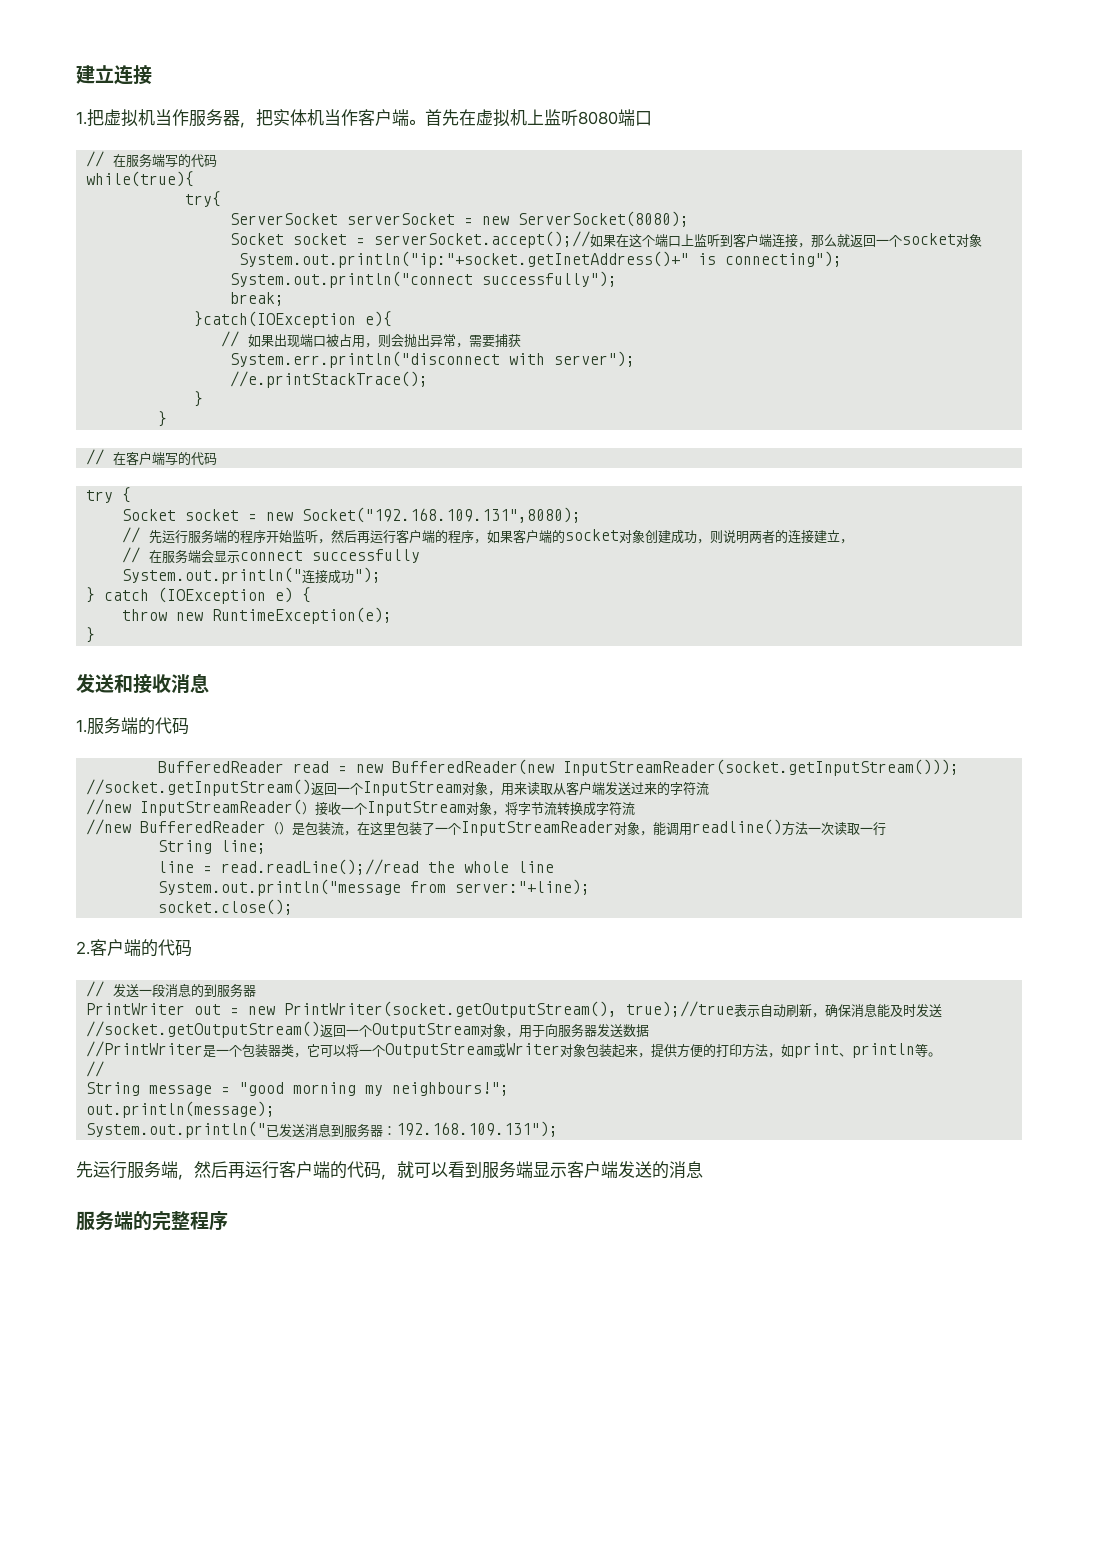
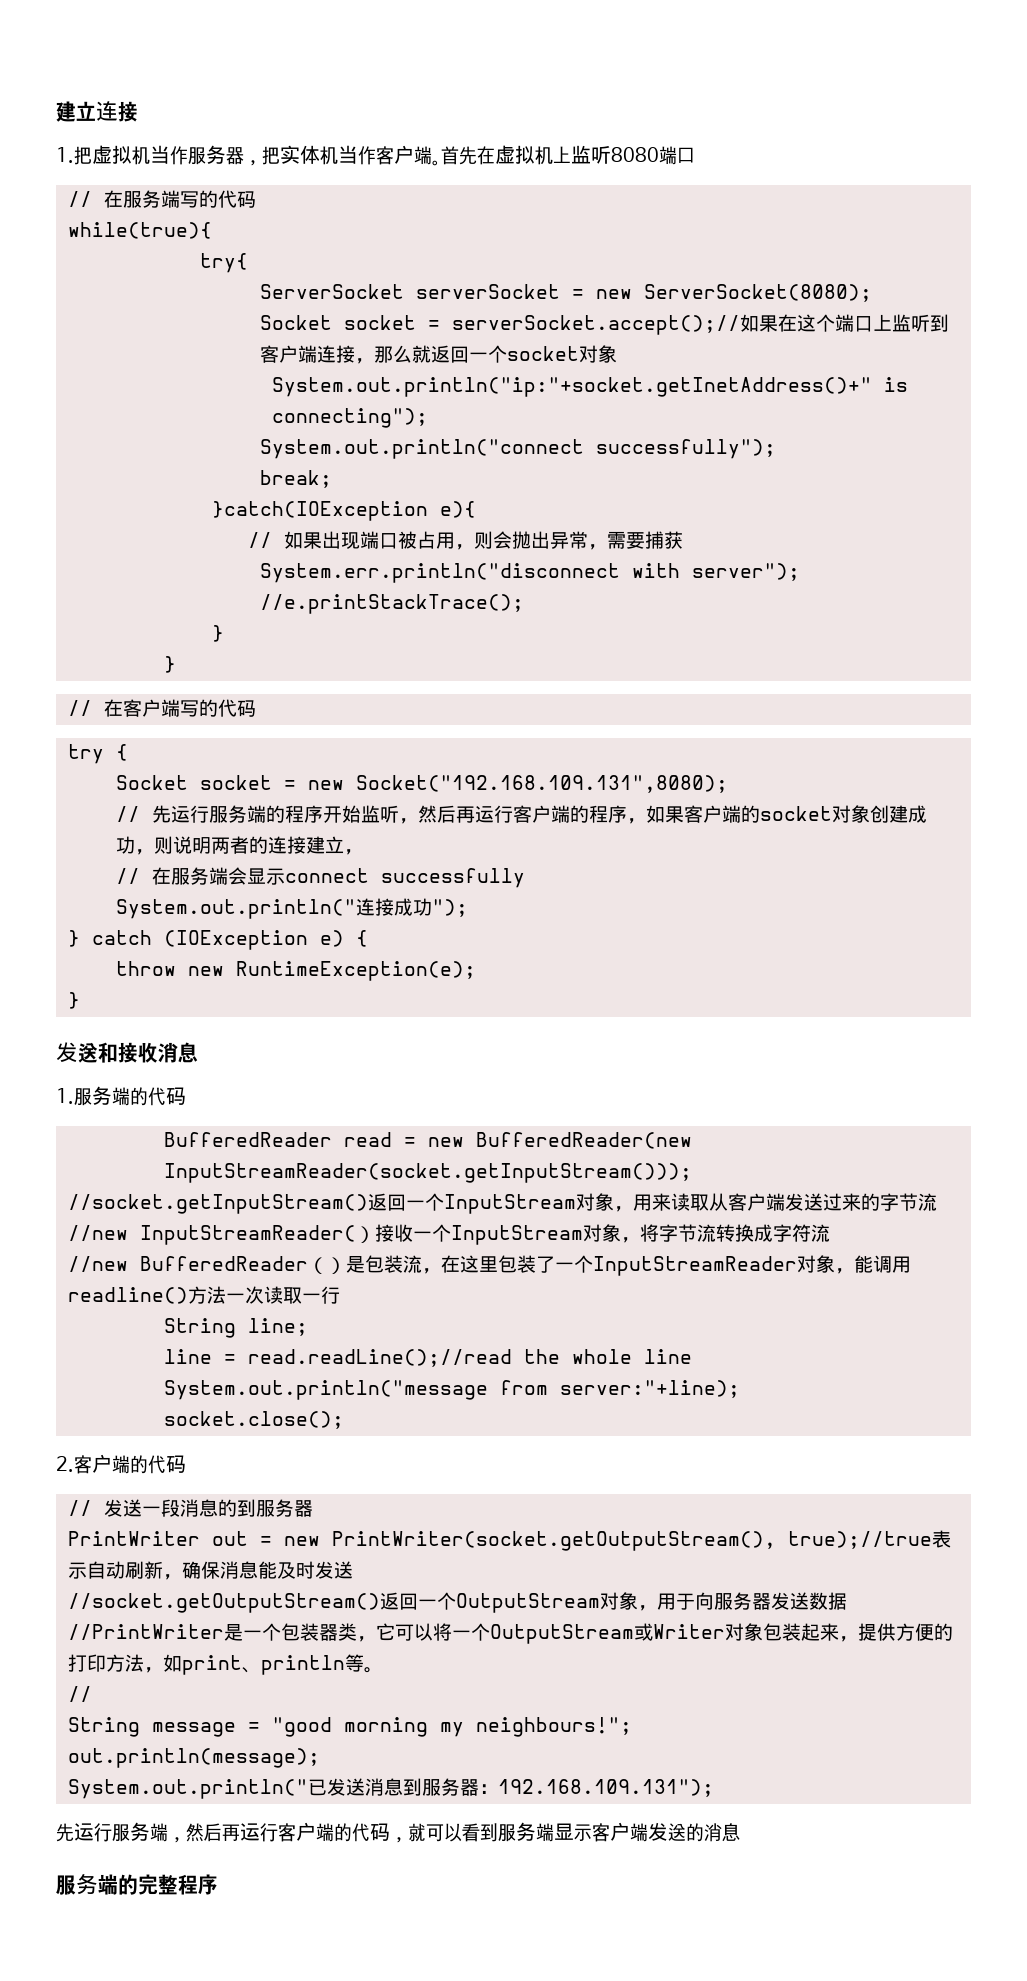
[683,781,697,795] 符 -> [899,1193,918,1211] 节

